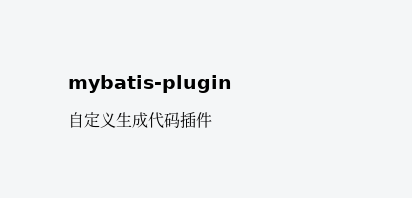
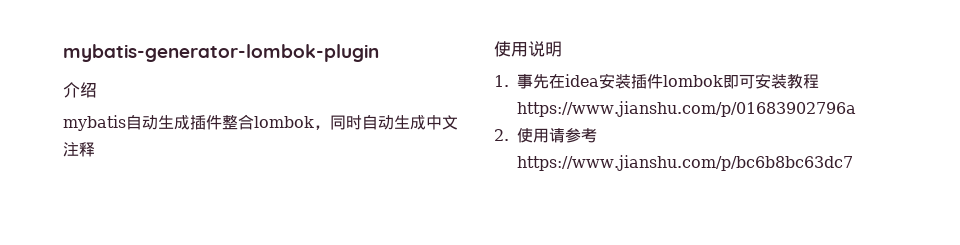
[68,75,232,93] [68,111,212,129] mybatis-plugin // 自定义生成代码插件 -> [63,44,379,62] [63,82,97,98] [63,114,458,131] [63,142,95,157] [494,41,562,57] [494,73,819,89] [517,101,856,117] [494,128,597,143] [517,155,853,171] mybatis-generator-lombok-plugin // 介绍 // mybatis自动生成插件整合lombok，同时自动生成中文注释 // 使用说明 // 1.事先在idea安装插件lombok即可安装教程https://www.jianshu.com/p/01683902796a // 2.使用请参考https://www.jianshu.com/p/bc6b8bc63dc7

